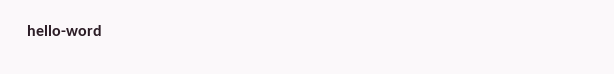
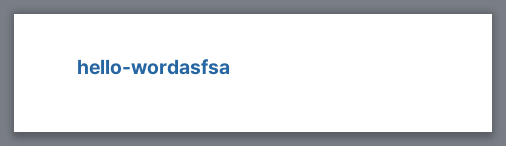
[27,25,102,36] hello-word -> [77,59,230,75] hello-wordasfsa

